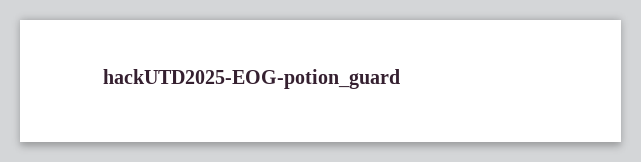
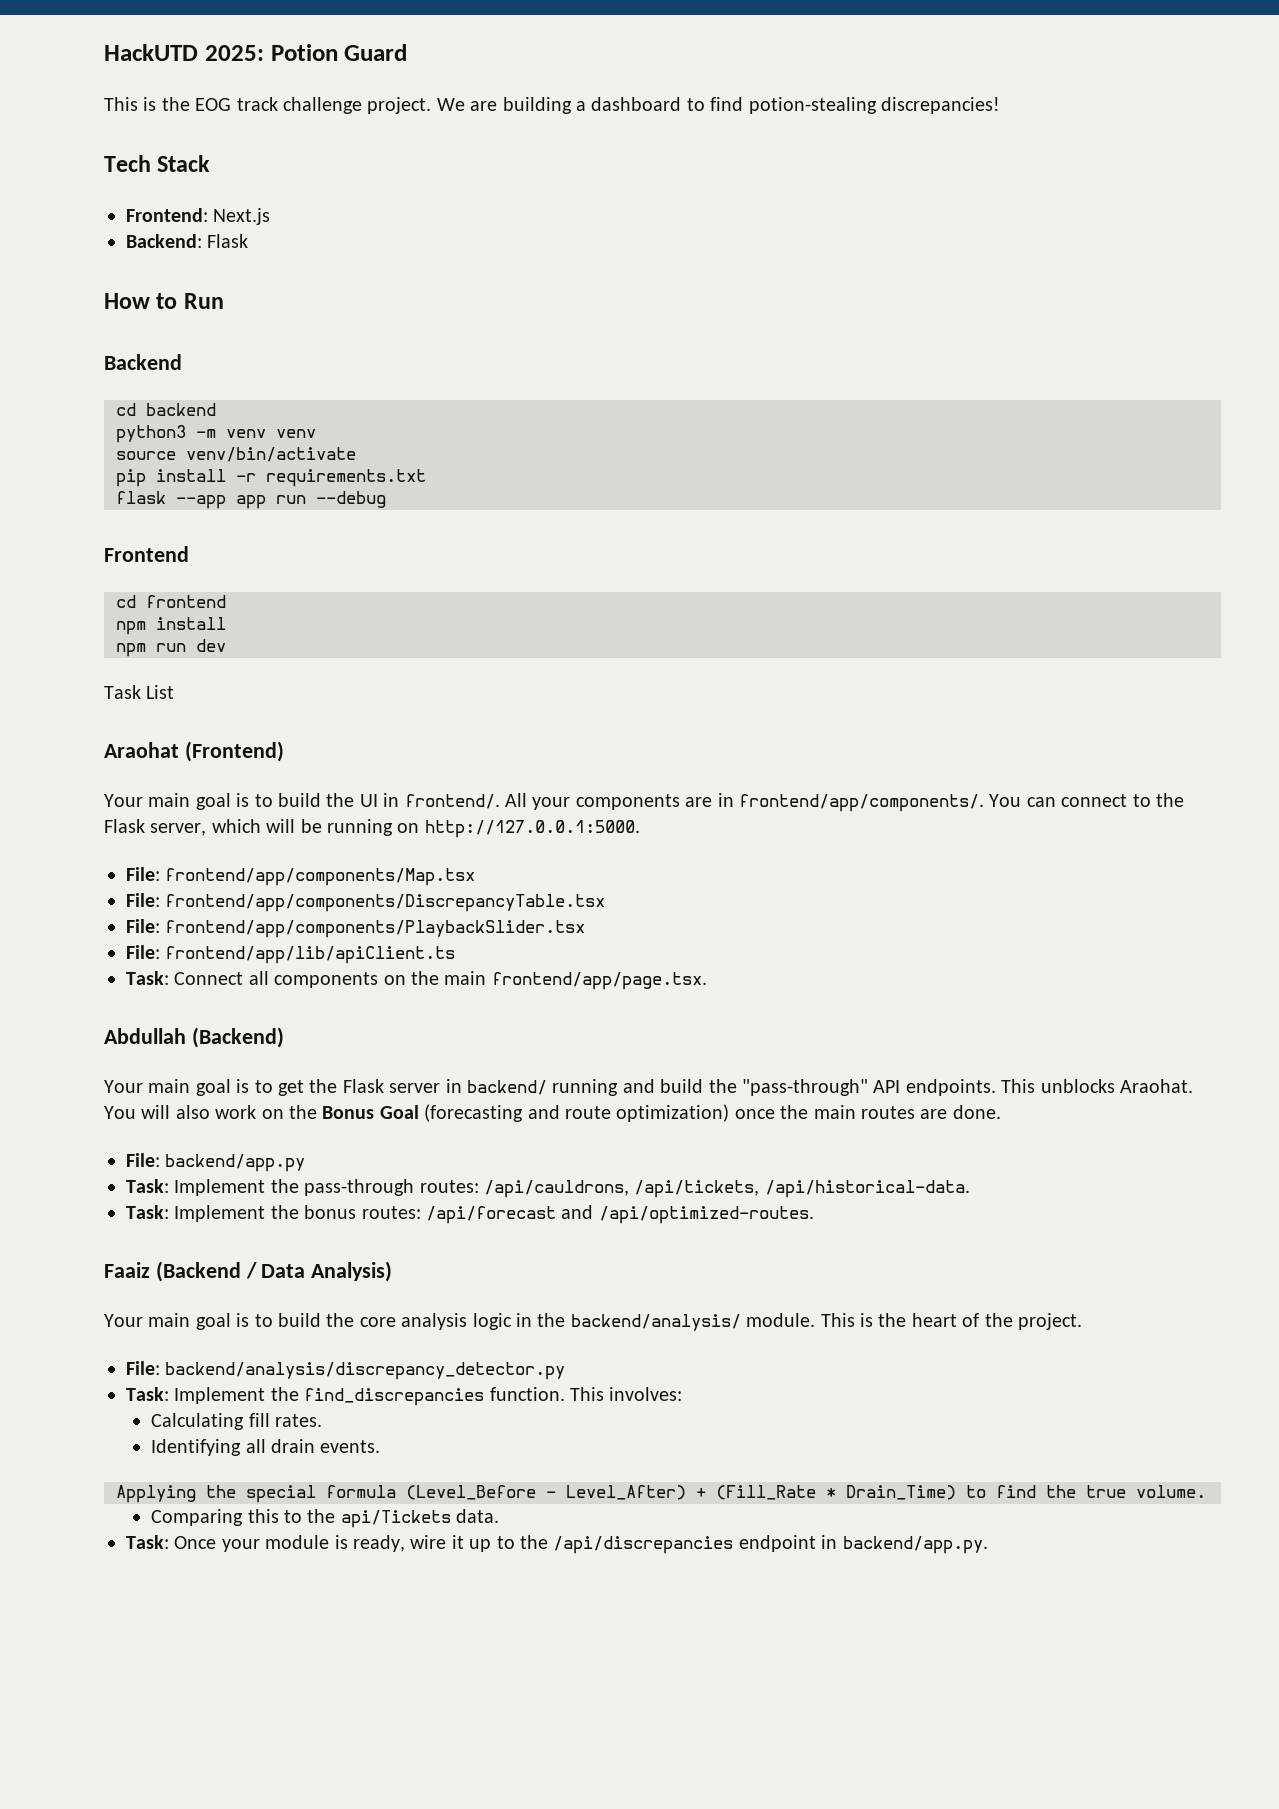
[103,69,400,89] hackUTD2025-EOG-potion_guard -> [104,44,408,61] [104,97,1000,114] [104,155,211,172] [126,208,271,225] [126,234,249,248] [104,293,224,309] [104,354,182,370] [116,403,216,416] [116,425,316,443] [116,447,356,462] [116,469,426,487] [116,491,386,509] [104,546,189,562] [116,595,226,608] [116,617,226,635] [116,639,226,657] [104,685,175,699] [104,741,284,762] [104,793,1184,812] [104,819,640,838] [126,867,476,886] [126,893,606,912] [126,919,586,938] [126,945,456,964] [126,971,707,990] [104,1027,284,1048] [104,1079,1193,1096] [104,1104,1001,1122] [126,1153,306,1172] [126,1179,970,1198] [126,1205,814,1224] [104,1261,393,1282] [104,1313,1082,1331] [126,1361,566,1380] [126,1387,683,1406] [151,1413,322,1430] [151,1439,381,1456] [116,1485,1206,1503] [151,1509,500,1528] [126,1535,988,1554] HackUTD 2025: Potion Guard // This is the EOG track challenge project. We are building a dashboard to find potion-stealing discrepancies! // Tech Stack // Frontend: Next.js // Backend: Flask // How to Run // Backend // cd backend // python3 -m venv venv // source venv/bin/activate // pip install -r requirements.txt // flask --app app run --debug // Frontend // cd frontend // npm install // npm run dev // Task List // Araohat (Frontend) // Your main goal is to build the UI in frontend/. All your components are in frontend/app/components/. You can connect to the Flask server, which will be running on http://127.0.0.1:5000. // File: frontend/app/components/Map.tsx // File: frontend/app/components/DiscrepancyTable.tsx // File: frontend/app/components/PlaybackSlider.tsx // File: frontend/app/lib/apiClient.ts // Task: Connect all components on the main frontend/app/page.tsx. // Abdullah (Backend) // Your main goal is to get the Flask server in backend/ running and build the "pass-through" API endpoints. This unblocks Araohat. You will also work on the Bonus Goal (forecasting and route optimization) once the main routes are done. // File: backend/app.py // Task: Implement the pass-through routes: /api/cauldrons, /api/tickets, /api/historical-data. // Task: Implement the bonus routes: /api/forecast and /api/optimized-routes. // Faaiz (Backend / Data Analysis) // Your main goal is to build the core analysis logic in the backend/analysis/ module. This is the heart of the project. // File: backend/analysis/discrepancy_detector.py // Task: Implement the find_discrepancies function. This involves: // Calculating fill rates. // Identifying all drain events. // Applying the special formula (Level_Before - Level_After) + (Fill_Rate * Drain_Time) to find the true volume. // Comparing this to the api/Tickets data. // Task: Once your module is ready, wire it up to the /api/discrepancies endpoint in backend/app.py.

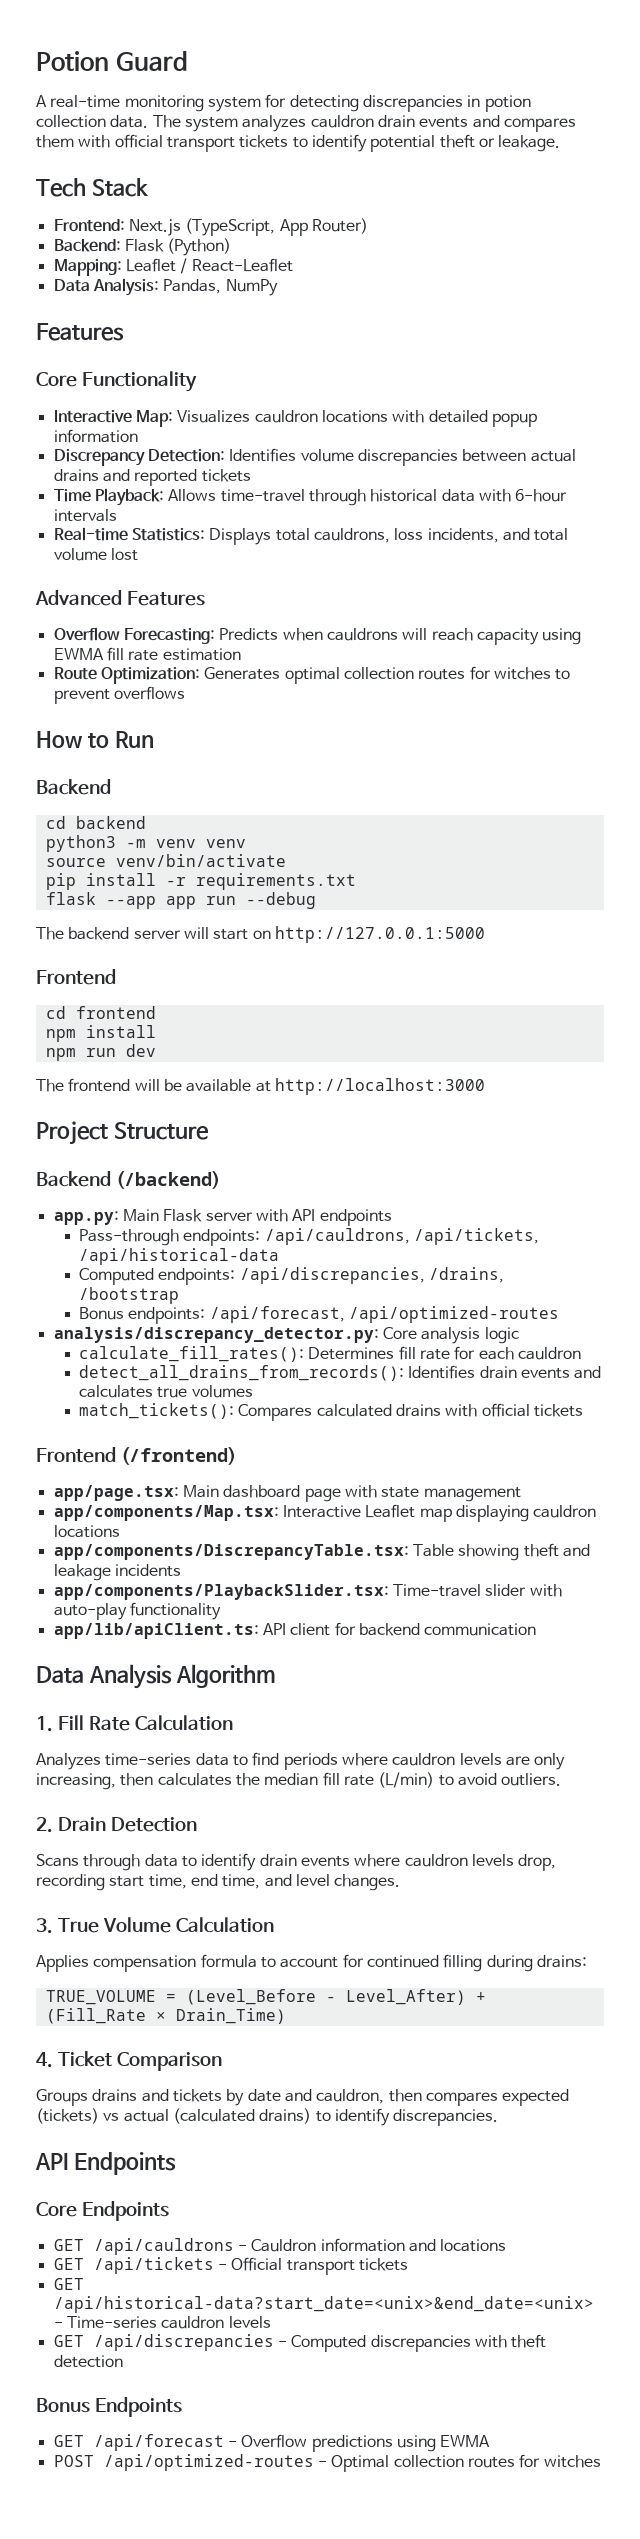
[104,44,264,61] HackUTD 2025: -> (36, 61) none
[104,97,1000,114] This is the EOG track challenge project. We are building a dashboard to find potion-stealing discrepancies! -> [36,94,531,112] [36,115,576,132] [36,134,561,152] A real-time monitoring system for detecting discrepancies in potion collection data. The system analyzes cauldron drain events and compares them with official transport tickets to identify potential theft or leakage.
(271, 216) none -> [185,218,368,236] (TypeScript, App Router)
(249, 241) none -> [167,238,232,256] [53,258,293,276] [53,278,278,296] [36,323,124,341] [36,371,197,392] [53,410,537,427] [53,429,138,443] [53,448,576,466] [53,469,251,486] [53,488,568,506] [53,509,117,522] [53,527,569,545] [53,548,138,561] [35,590,205,606] [53,627,582,645] [53,647,241,661] [53,666,571,684] [53,686,185,704] (Python) // Mapping: Leaflet / React-Leaflet // Data Analysis: Pandas, NumPy // Features // Core Functionality // Interactive Map: Visualizes cauldron locations with detailed popup information // Discrepancy Detection: Identifies volume discrepancies between actual drains and reported tickets // Time Playback: Allows time-travel through historical data with 6-hour intervals // Real-time Statistics: Displays total cauldrons, loss incidents, and total volume lost // Advanced Features // Overflow Forecasting: Predicts when cauldrons will reach capacity using EWMA fill rate estimation // Route Optimization: Generates optimal collection routes for witches to prevent overflows
(386, 499) none -> [36,926,485,943] // The backend server will start on http://127.0.0.1:5000
[104,685,175,699] [104,741,284,762] [104,793,1184,812] [104,819,640,838] [126,867,476,886] [126,893,606,912] [126,919,586,938] [126,945,456,964] [126,971,707,990] [104,1027,284,1048] [104,1079,1193,1096] [104,1104,1001,1122] [126,1153,306,1172] [126,1179,970,1198] [126,1205,814,1224] [104,1261,393,1282] [104,1313,1082,1331] [126,1361,566,1380] [126,1387,683,1406] [151,1413,322,1430] [151,1439,381,1456] [116,1485,396,1503] Task List // Araohat (Frontend) // Your main goal is to build the UI in frontend/. All your components are in frontend/app/components/. You can connect to the Flask server, which will be running on http://127.0.0.1:5000. // File: frontend/app/components/Map.tsx // File: frontend/app/components/DiscrepancyTable.tsx // File: frontend/app/components/PlaybackSlider.tsx // File: frontend/app/lib/apiClient.ts // Task: Connect all components on the main frontend/app/page.tsx. // Abdullah (Backend) // Your main goal is to get the Flask server in backend/ running and build the "pass-through" API endpoints. This unblocks Araohat. You will also work on the Bonus Goal (forecasting and route optimization) once the main routes are done. // File: backend/app.py // Task: Implement the pass-through routes: /api/cauldrons, /api/tickets, /api/historical-data. // Task: Implement the bonus routes: /api/forecast and /api/optimized-routes. // Faaiz (Backend / Data Analysis) // Your main goal is to build the core analysis logic in the backend/analysis/ module. This is the heart of the project. // File: backend/analysis/discrepancy_detector.py // Task: Implement the find_discrepancies function. This involves: // Calculating fill rates. // Identifying all drain events. // Applying the special formula -> [36,1078,485,1095] [36,1121,209,1145] [36,1171,220,1189] [53,1209,392,1226] [79,1228,540,1246] [79,1248,280,1265] [79,1267,505,1285] [79,1287,180,1304] [79,1306,560,1324] [53,1327,519,1344] [79,1346,582,1362] [79,1365,602,1381] [79,1385,253,1398] [79,1403,584,1421] [36,1447,236,1465] [53,1485,521,1502] [53,1504,597,1522] [53,1525,120,1538] [53,1543,590,1561] [53,1564,181,1581] [53,1584,562,1600] [53,1602,221,1620] [53,1622,537,1639] [36,1664,276,1689] [36,1715,233,1732] [36,1752,566,1770] [36,1772,562,1790] [36,1817,197,1833] [36,1853,557,1871] [36,1874,401,1891] [36,1917,274,1934] [36,1954,587,1972] [45,1990,176,2005] The frontend will be available at http://localhost:3000 // Project Structure // Backend (/backend) // app.py: Main Flask server with API endpoints // Pass-through endpoints: /api/cauldrons, /api/tickets, /api/historical-data // Computed endpoints: /api/discrepancies, /drains, /bootstrap // Bonus endpoints: /api/forecast, /api/optimized-routes // analysis/discrepancy_detector.py: Core analysis logic // calculate_fill_rates(): Determines fill rate for each cauldron // detect_all_drains_from_records(): Identifies drain events and calculates true volumes // match_tickets(): Compares calculated drains with official tickets // Frontend (/frontend) // app/page.tsx: Main dashboard page with state management // app/components/Map.tsx: Interactive Leaflet map displaying cauldron locations // app/components/DiscrepancyTable.tsx: Table showing theft and leakage incidents // app/components/PlaybackSlider.tsx: Time-travel slider with auto-play functionality // app/lib/apiClient.ts: API client for backend communication // Data Analysis Algorithm // 1. Fill Rate Calculation // Analyzes time-series data to find periods where cauldron levels are only increasing, then calculates the median fill rate (L/min) to avoid outliers. // 2. Drain Detection // Scans through data to identify drain events where cauldron levels drop, recording start time, end time, and level changes. // 3. True Volume Calculation // Applies compensation formula to account for continued filling during drains: // TRUE_VOLUME =
[826,1488,836,1498] * -> [155,2011,166,2021] ×
[966,1485,1206,1498] [151,1509,500,1528] [126,1535,988,1554] to find the true volume. // Comparing this to the api/Tickets data. // Task: Once your module is ready, wire it up to the /api/discrepancies endpoint in backend/app.py. -> [36,2051,222,2071] [36,2089,570,2106] [36,2108,499,2126] [35,2152,176,2175] [36,2201,169,2221] [53,2238,507,2255] [53,2257,408,2275] [53,2278,84,2290] [53,2296,594,2313] [53,2316,271,2329] [53,2334,547,2352] [53,2355,123,2368] [36,2397,182,2417] [53,2434,491,2452] [53,2454,601,2472] // 4. Ticket Comparison // Groups drains and tickets by date and cauldron, then compares expected (tickets) vs actual (calculated drains) to identify discrepancies. // API Endpoints // Core Endpoints // GET /api/cauldrons - Cauldron information and locations // GET /api/tickets - Official transport tickets // GET /api/historical-data?start_date=<unix>&end_date=<unix> - Time-series cauldron levels // GET /api/discrepancies - Computed discrepancies with theft detection // Bonus Endpoints // GET /api/forecast - Overflow predictions using EWMA // POST /api/optimized-routes - Optimal collection routes for witches

